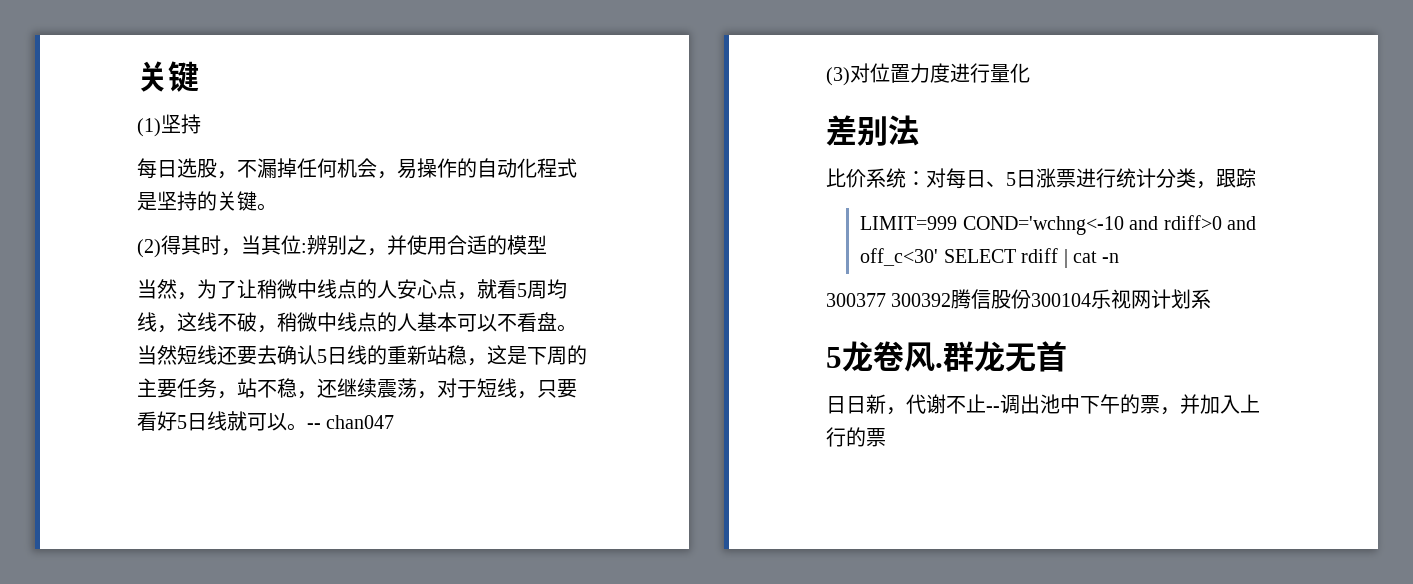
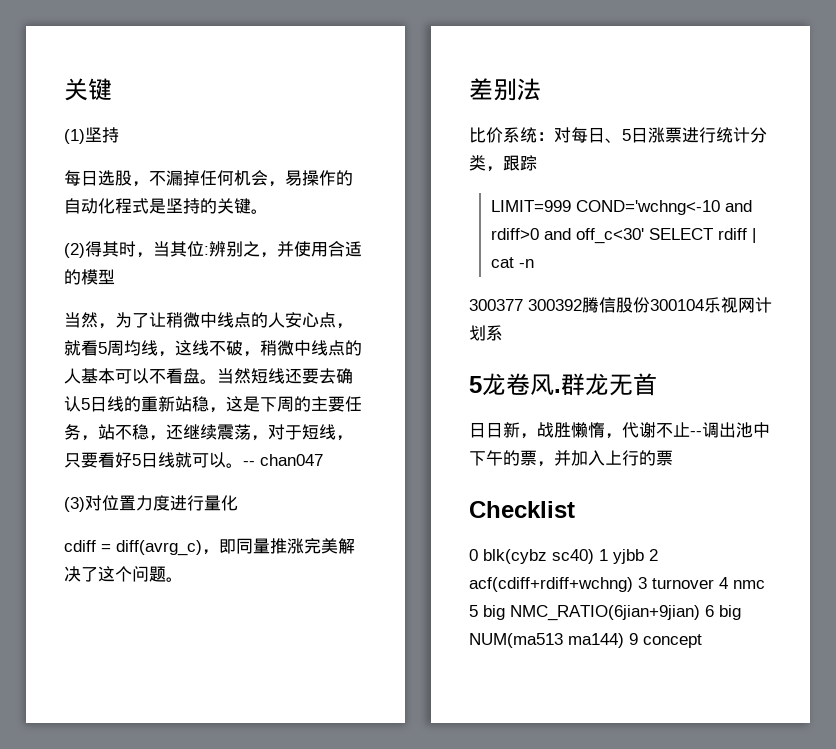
(1030, 73) none -> [64,538,355,556] [64,566,183,582] // cdiff = diff(avrg_c)，即同量推涨完美解决了这个问题。
(906, 411) none -> [537,422,622,439] 战胜懒惰，
(886, 437) none -> [469,501,575,518] [469,549,658,564] [469,577,765,592] [469,605,741,621] [469,633,702,648] // Checklist // 0 blk(cybz sc40) 1 yjbb 2 acf(cdiff+rdiff+wchng) 3 turnover 4 nmc 5 big NMC_RATIO(6jian+9jian) 6 big NUM(ma513 ma144) 9 concept

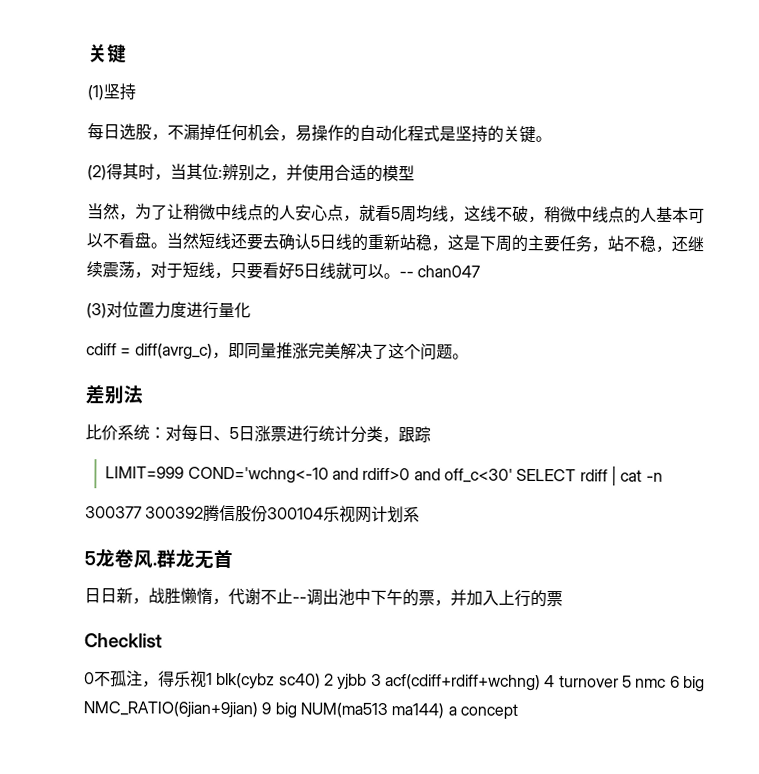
[483,549,658,564] [469,577,765,592] [469,605,478,617] blk(cybz sc40) 1 yjbb 2 acf(cdiff+rdiff+wchng) 3 turnover 4 nmc 5 -> [94,670,680,692] 不孤注，得乐视1 blk(cybz sc40) 2 yjbb 3 acf(cdiff+rdiff+wchng) 4 turnover 5 nmc 6
[705,605,714,617] 6 -> [261,702,272,715] 9
[629,633,638,645] 9 -> [447,706,457,716] a

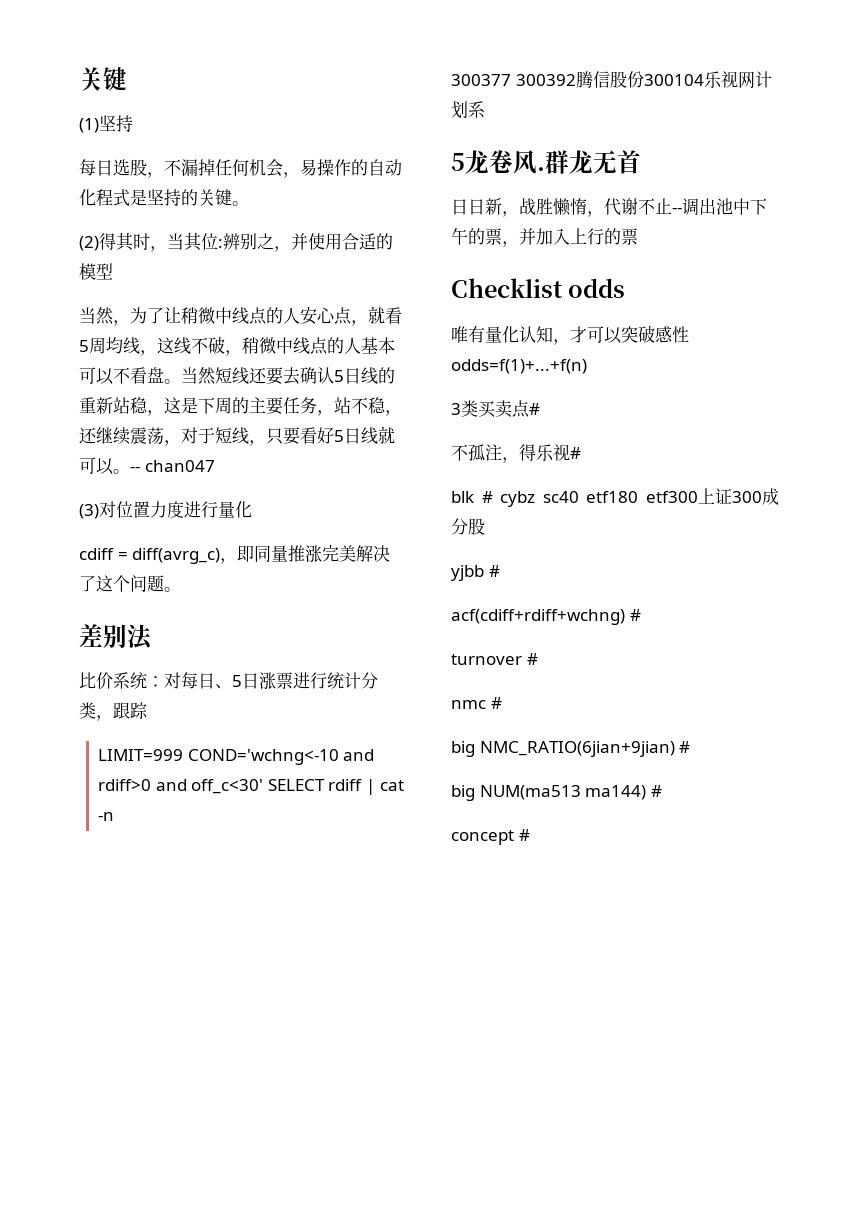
[84,670,680,692] // 0不孤注，得乐视1 blk(cybz sc40) 2 yjbb 3 acf(cdiff+rdiff+wchng) 4 turnover 5 nmc 6 -> [568,278,626,298] [451,325,689,345] [451,359,587,374] [451,400,540,418] [451,444,581,463] [451,488,779,507] [451,518,485,535] [451,565,500,581] [451,609,641,625] [451,653,538,665] [451,697,502,709] odds // 唯有量化认知，才可以突破感性odds=f(1)+...+f(n) // 3类买卖点# // 不孤注，得乐视# // blk # cybz sc40 etf180 etf300上证300成分股 // yjbb # // acf(cdiff+rdiff+wchng) # // turnover # // nmc # //
[261,702,272,715] 9 -> [679,741,691,753] # //
[447,703,518,720] a concept -> [650,785,662,797] [451,829,530,845] # // concept #

